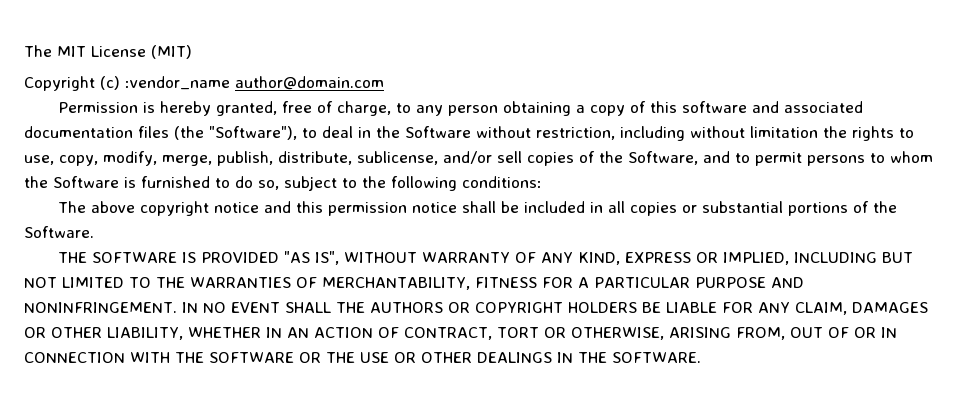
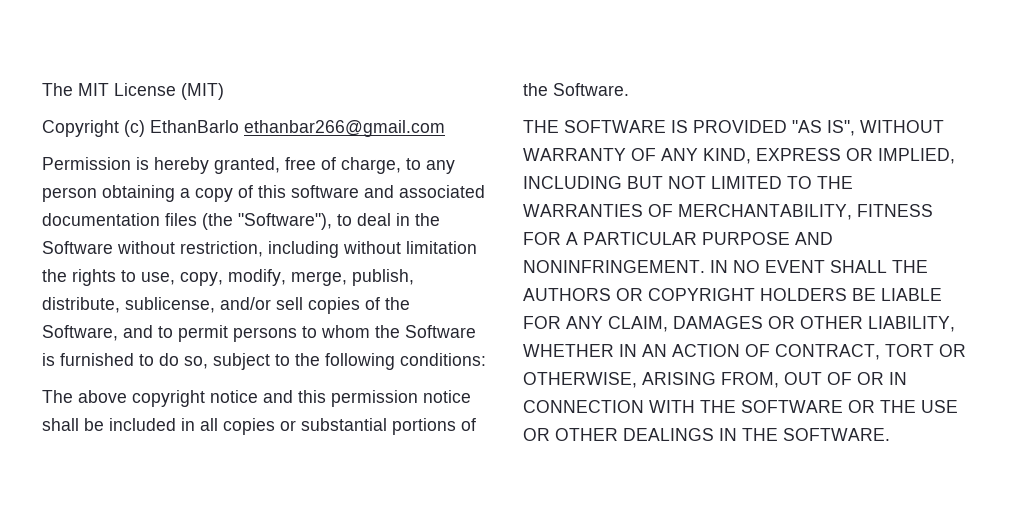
[125,76,384,90] :vendor_name author@domain.com -> [150,120,445,137] EthanBarlo ethanbar266@gmail.com

